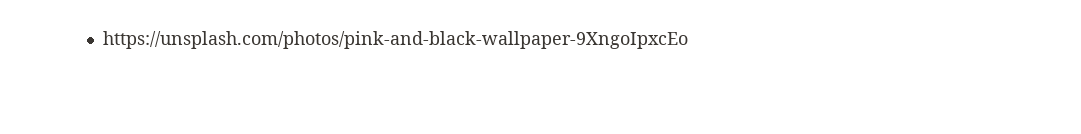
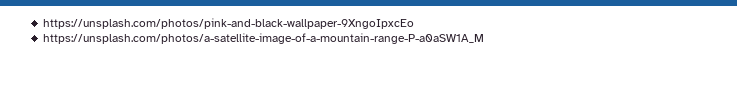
(688, 40) none -> [43,33,485,44] // https://unsplash.com/photos/a-satellite-image-of-a-mountain-range-P-a0aSW1A_M

